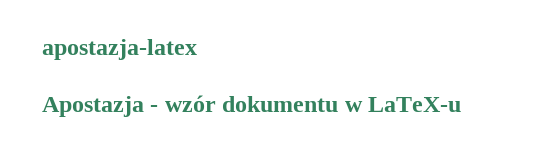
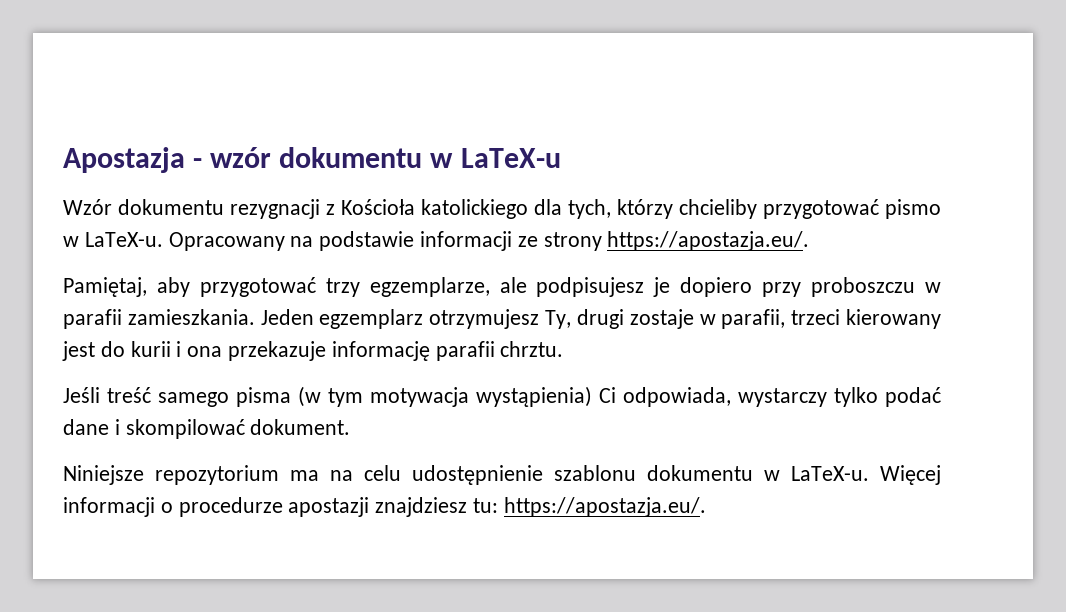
[42,39,197,60] apostazja-latex // -> (63, 160) none
(462, 104) none -> [63,199,941,219] [63,231,810,251] [63,277,941,297] [63,309,942,329] [62,341,564,361] [63,386,941,407] [63,419,351,439] [63,465,941,485] [63,497,706,517] // Wzór dokumentu rezygnacji z Kościoła katolickiego dla tych, którzy chcieliby przygotować pismo w LaTeX-u. Opracowany na podstawie informacji ze strony https://apostazja.eu/. // Pamiętaj, aby przygotować trzy egzemplarze, ale podpisujesz je dopiero przy proboszczu w parafii zamieszkania. Jeden egzemplarz otrzymujesz Ty, drugi zostaje w parafii, trzeci kierowany jest do kurii i ona przekazuje informację parafii chrztu. // Jeśli treść samego pisma (w tym motywacja wystąpienia) Ci odpowiada, wystarczy tylko podać dane i skompilować dokument. // Niniejsze repozytorium ma na celu udostępnienie szablonu dokumentu w LaTeX-u. Więcej informacji o procedurze apostazji znajdziesz tu: https://apostazja.eu/.

